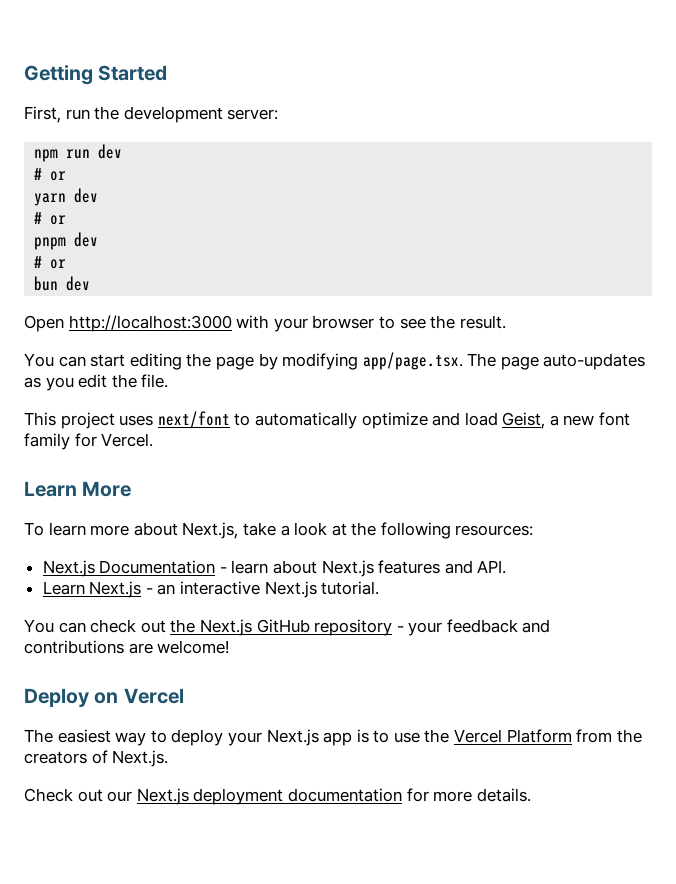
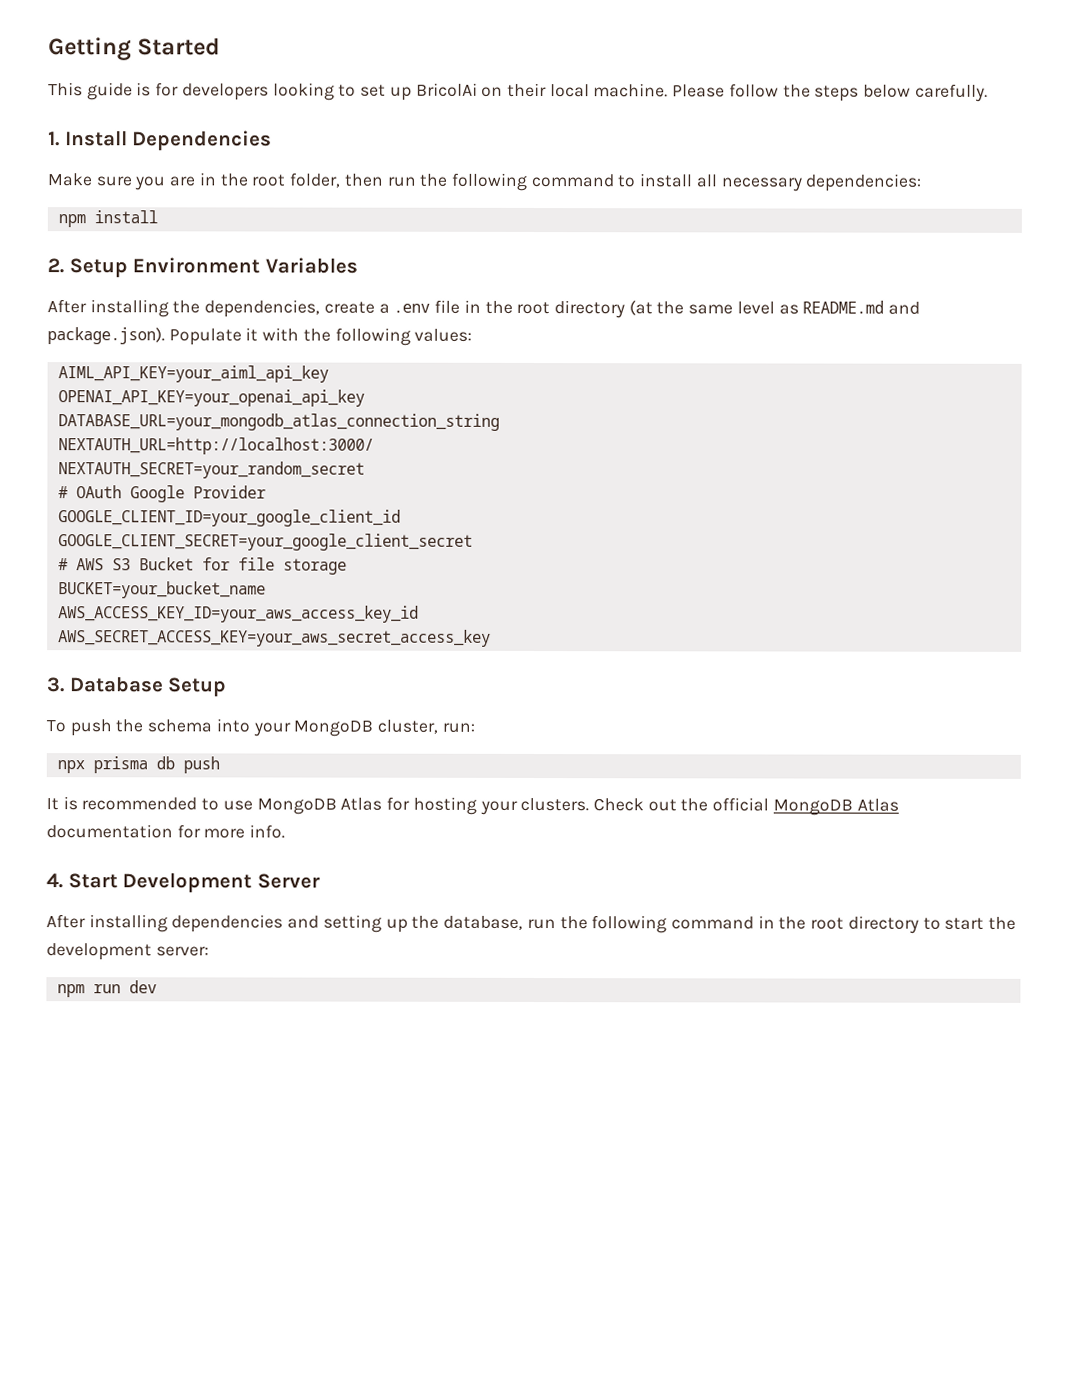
[24,106,90,123] First, run -> [48,82,988,102] [48,130,273,151] [47,172,922,192] [57,210,158,228] [47,257,358,278] [47,299,921,319] [47,327,473,346] [57,365,329,383] [57,389,365,407] [57,413,500,431] [57,437,374,455] [57,461,365,479] [57,485,266,503] [57,509,401,527] [57,533,473,551] [57,557,347,575] [57,581,266,599] [57,605,419,623] [57,629,491,647] [46,676,228,697] [46,718,475,737] [56,756,220,774] [46,796,899,816] [46,824,286,839] [46,872,320,893] [46,914,985,934] This guide is for developers looking to set up BricolAi on their local machine. Please follow the steps below carefully. // 1. Install Dependencies // Make sure you are in the root folder, then run the following command to install all necessary dependencies: // npm install // 2. Setup Environment Variables // After installing the dependencies, create a .env file in the root directory (at the same level as README.md and package.json). Populate it with the following values: // AIML_API_KEY=your_aiml_api_key // OPENAI_API_KEY=your_openai_api_key // DATABASE_URL=your_mongodb_atlas_connection_string // NEXTAUTH_URL=http://localhost:3000/ // NEXTAUTH_SECRET=your_random_secret // # OAuth Google Provider // GOOGLE_CLIENT_ID=your_google_client_id // GOOGLE_CLIENT_SECRET=your_google_client_secret // # AWS S3 Bucket for file storage // BUCKET=your_bucket_name // AWS_ACCESS_KEY_ID=your_aws_access_key_id // AWS_SECRET_ACCESS_KEY=your_aws_secret_access_key // 3. Database Setup // To push the schema into your MongoDB cluster, run: // npx prisma db push // It is recommended to use MongoDB Atlas for hosting your clusters. Check out the official MongoDB Atlas documentation for more info. // 4. Start Development Server // After installing dependencies and setting up the database, run the following command in the root directory to start
[34,168,67,181] [34,188,99,206] [34,212,67,225] [34,232,99,250] [34,256,67,269] [34,276,91,291] [24,315,506,332] [24,352,646,370] [24,374,169,391] [24,411,631,429] [24,433,154,450] [24,481,132,497] [24,522,534,539] [42,560,507,577] [42,581,380,598] [24,619,551,636] [24,640,230,654] [24,688,184,707] [24,729,642,746] [24,750,169,767] [24,788,531,805] // # or // yarn dev // # or // pnpm dev // # or // bun dev // Open http://localhost:3000 with your browser to see the result. // You can start editing the page by modifying app/page.tsx. The page auto-updates as you edit the file. // This project uses next/font to automatically optimize and load Geist, a new font family for Vercel. // Learn More // To learn more about Next.js, take a look at the following resources: // Next.js Documentation - learn about Next.js features and API. // Learn Next.js - an interactive Next.js tutorial. // You can check out the Next.js GitHub repository - your feedback and contributions are welcome! // Deploy on Vercel // The easiest way to deploy your Next.js app is to use the Vercel Platform from the creators of Next.js. // Check out our Next.js deployment documentation for more details. -> (157, 987) none

